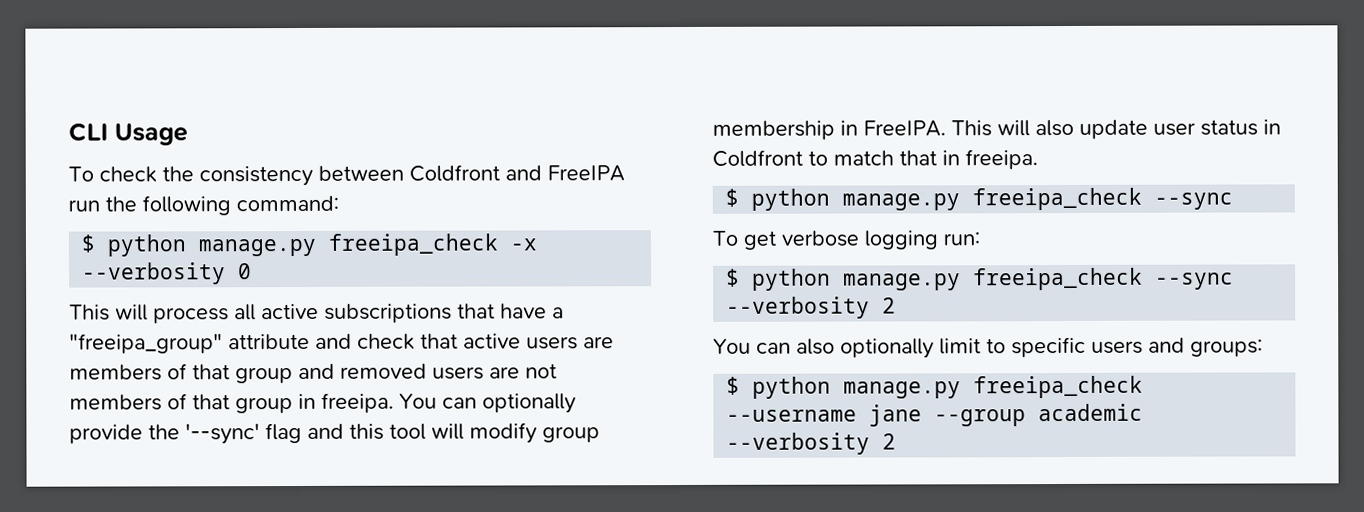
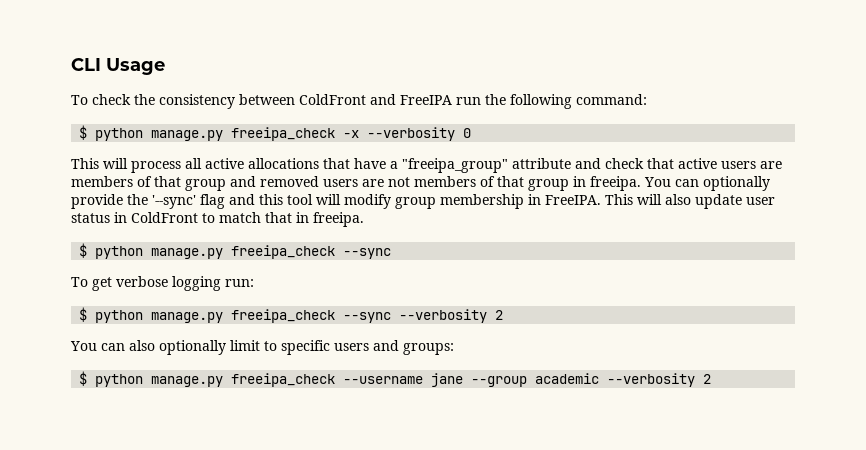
[409,164,500,182] Coldfront -> [299,94,366,105] ColdFront
[324,303,452,323] subscriptions -> [248,158,319,169] allocations
[712,149,803,167] Coldfront -> [131,212,198,223] ColdFront

